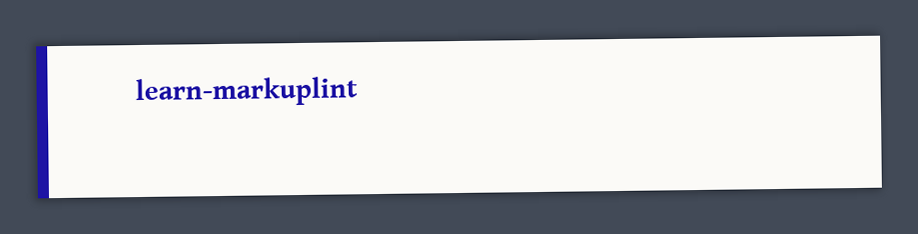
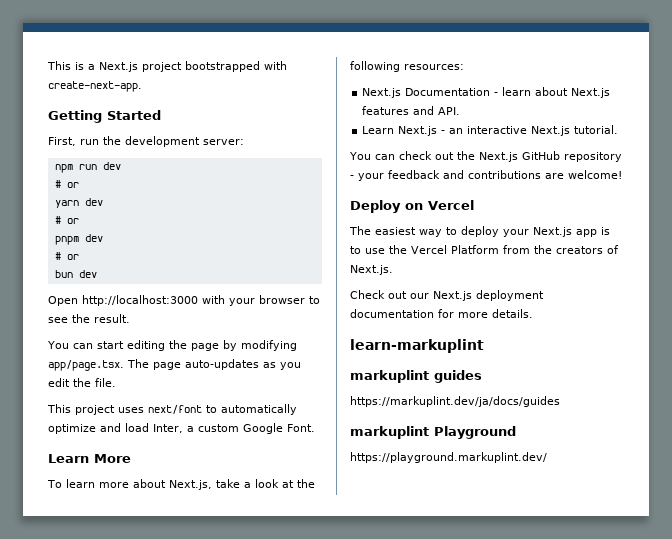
[135,76,358,108] learn-markuplint -> [47,61,287,72] [48,81,142,92] [48,110,161,123] [48,136,244,147] [54,162,121,173] [54,180,79,188] [54,198,103,208] [54,216,79,224] [54,234,103,245] [54,252,79,260] [54,270,97,278] [48,295,320,306] [48,314,130,323] [47,340,297,351] [48,359,301,371] [48,378,116,387] [47,404,297,415] [48,423,315,434] [48,454,131,463] [47,479,315,490] [350,61,464,72] [362,87,611,98] [362,106,461,115] [362,125,619,136] [349,151,622,162] [350,170,622,181] [350,200,474,213] [349,226,610,237] [350,245,619,254] [350,265,393,275] [350,290,544,301] [350,309,533,318] [350,339,484,353] [350,370,482,383] [350,396,560,407] [350,426,516,439] [350,452,547,463] This is a Next.js project bootstrapped with create-next-app. // Getting Started // First, run the development server: // npm run dev // # or // yarn dev // # or // pnpm dev // # or // bun dev // Open http://localhost:3000 with your browser to see the result. // You can start editing the page by modifying app/page.tsx. The page auto-updates as you edit the file. // This project uses next/font to automatically optimize and load Inter, a custom Google Font. // Learn More // To learn more about Next.js, take a look at the following resources: // Next.js Documentation - learn about Next.js features and API. // Learn Next.js - an interactive Next.js tutorial. // You can check out the Next.js GitHub repository - your feedback and contributions are welcome! // Deploy on Vercel // The easiest way to deploy your Next.js app is to use the Vercel Platform from the creators of Next.js. // Check out our Next.js deployment documentation for more details. // learn-markuplint // markuplint guides // https://markuplint.dev/ja/docs/guides // markuplint Playground // https://playground.markuplint.dev/

